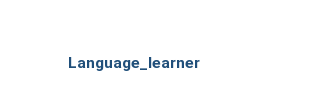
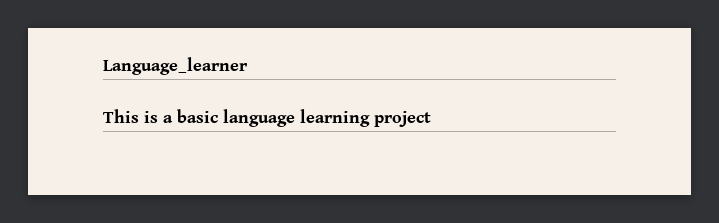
(200, 64) none -> [103,109,431,127] // This is a basic language learning project

